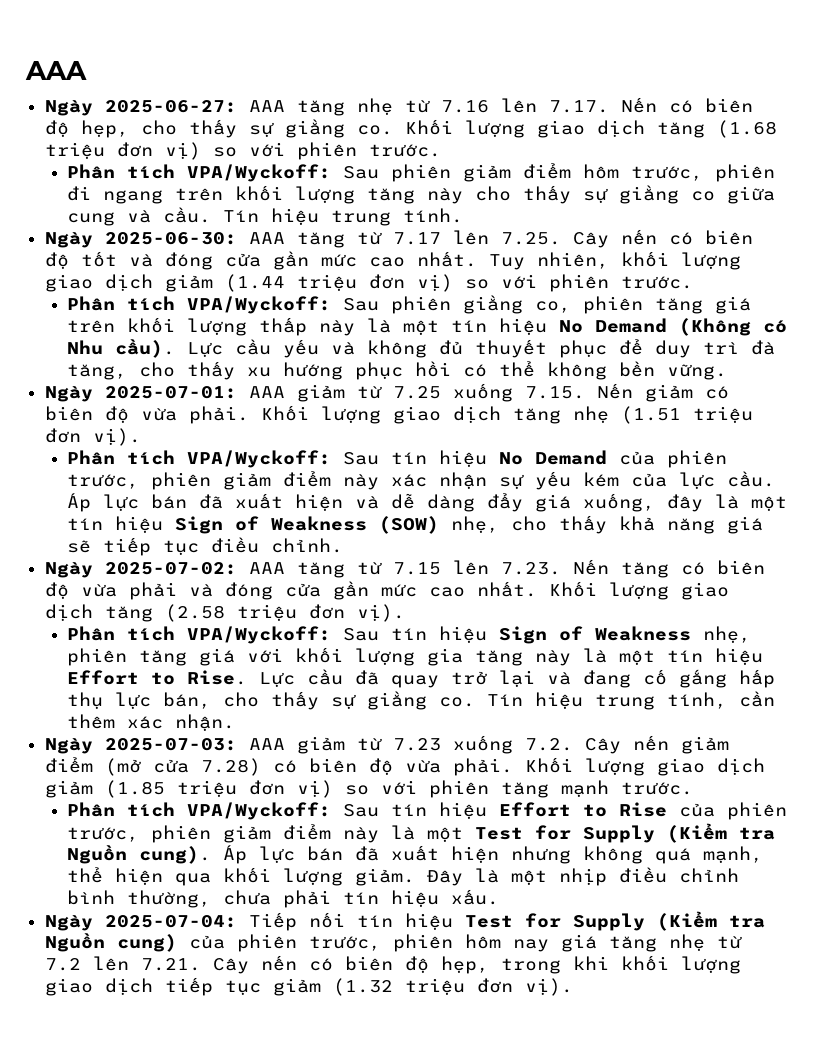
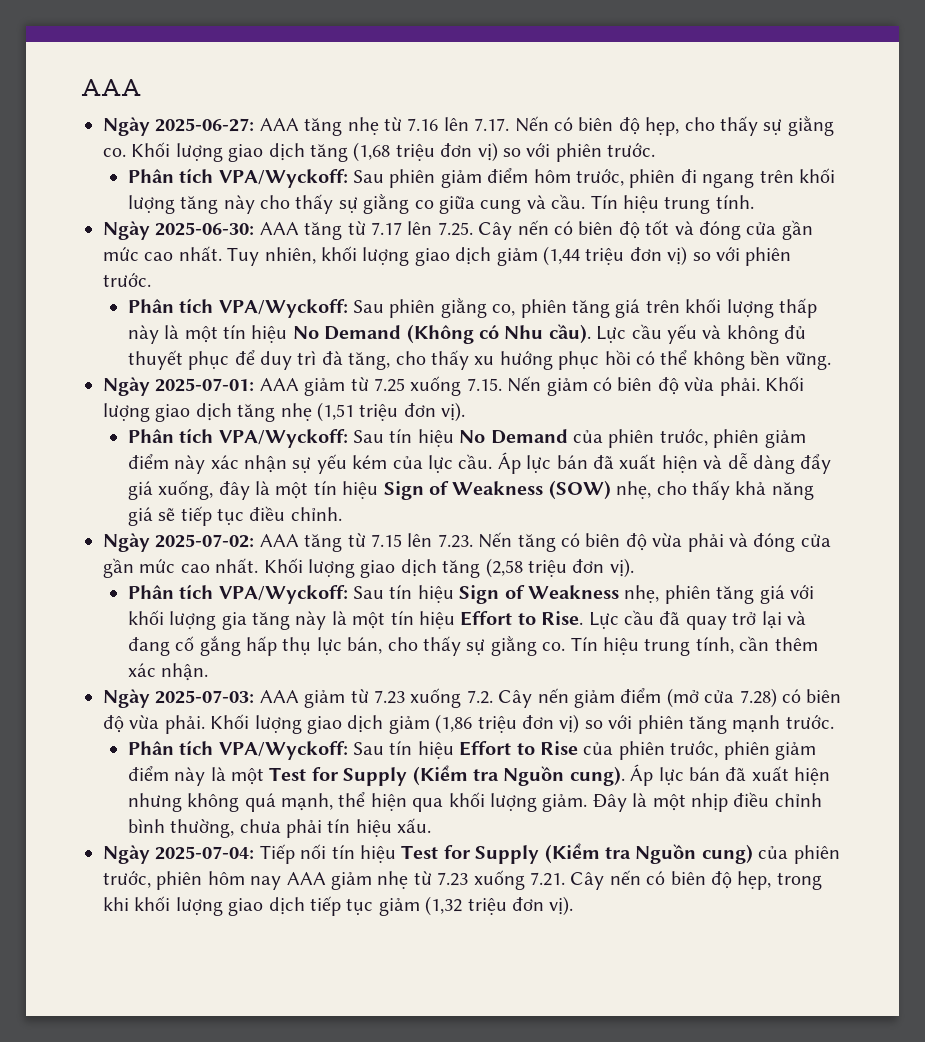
[716,120,777,138] (1.68 -> [353,142,391,162] (1,68
[224,274,285,292] (1.44 -> [542,246,580,266] (1,44
[620,406,681,424] (1.51 -> [317,402,354,422] (1,51
[164,604,225,622] (2.58 -> [485,558,523,578] (2,58
[104,780,165,798] (1.85 -> [435,714,473,734] (1,86
[560,934,742,952] [44,956,129,971] giá tăng nhẹ từ 7.2 lên -> [286,870,525,890] AAA giảm nhẹ từ 7.23 xuống
[332,978,393,996] (1.32 -> [425,896,463,916] (1,32

